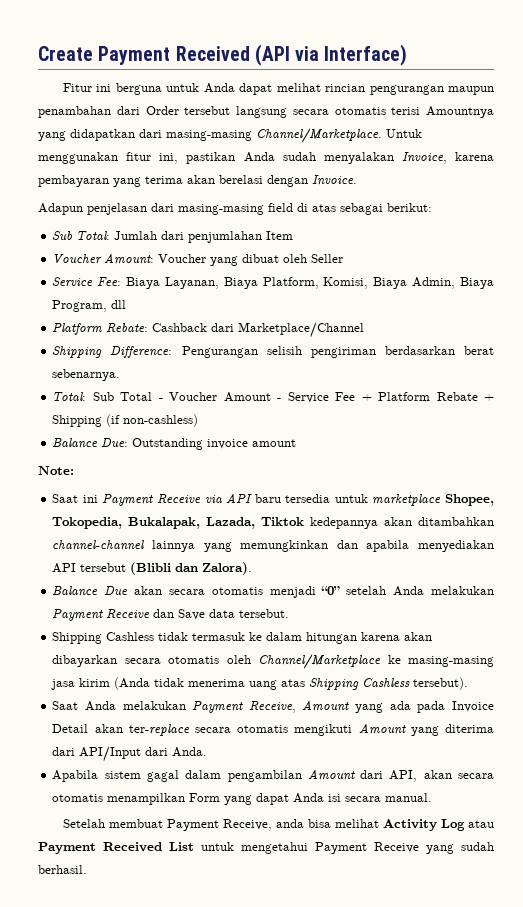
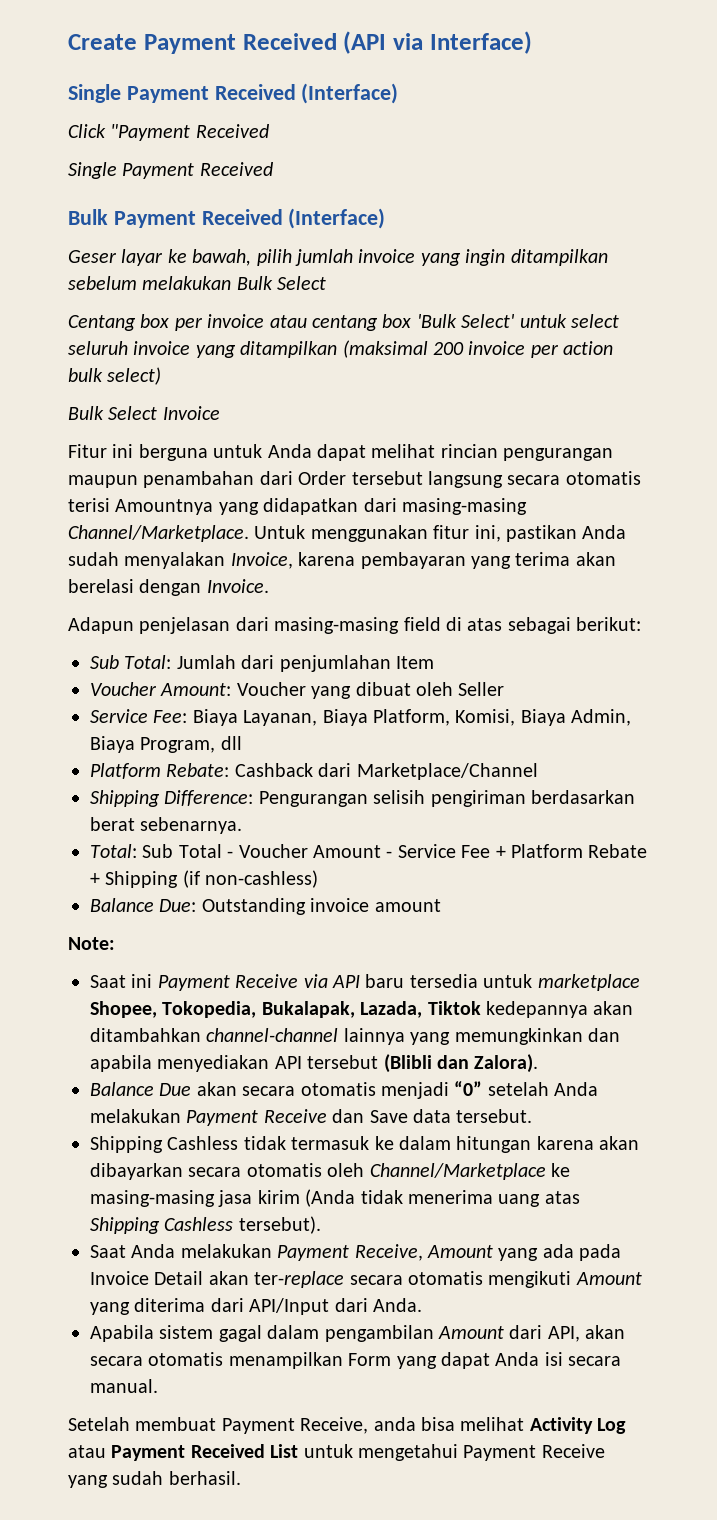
(408, 55) none -> [68,83,399,104] [68,124,269,141] [68,162,273,179] [68,208,386,229] [68,249,608,266] [68,276,327,290] [68,314,619,331] [68,340,614,358] [68,367,162,385] [68,406,220,420] // Single Payment Received (Interface) // Click "Payment Received // Single Payment Received // Bulk Payment Received (Interface) // Geser layar ke bawah, pilih jumlah invoice yang ingin ditampilkan sebelum melakukan Bulk Select // Centang box per invoice atau centang box 'Bulk Select' untuk select seluruh invoice yang ditampilkan (maksimal 200 invoice per action bulk select) // Bulk Select Invoice

